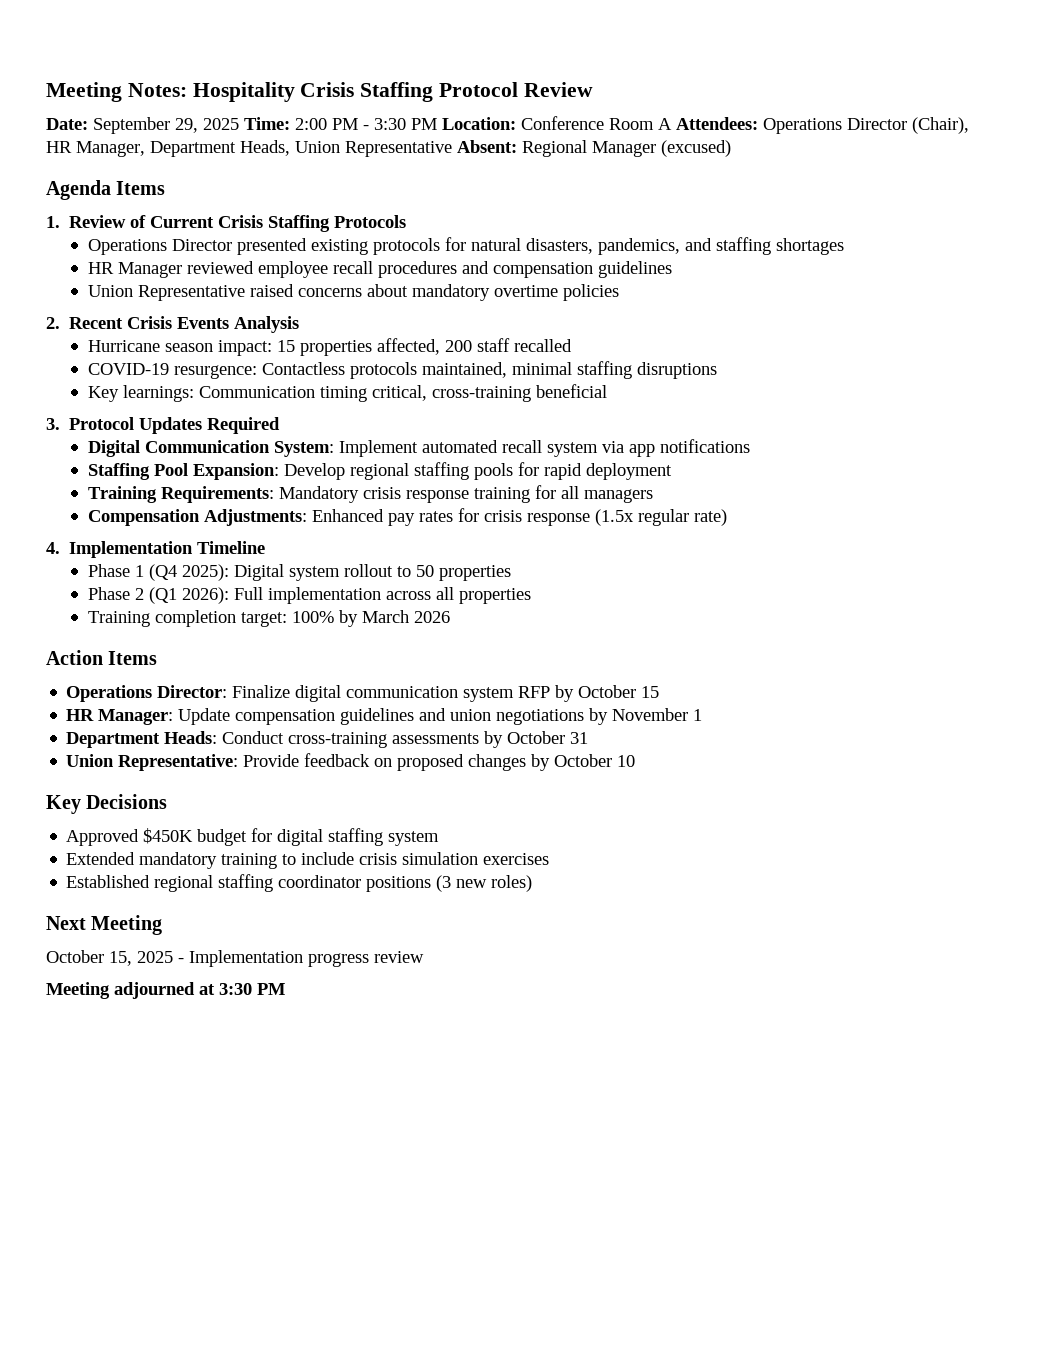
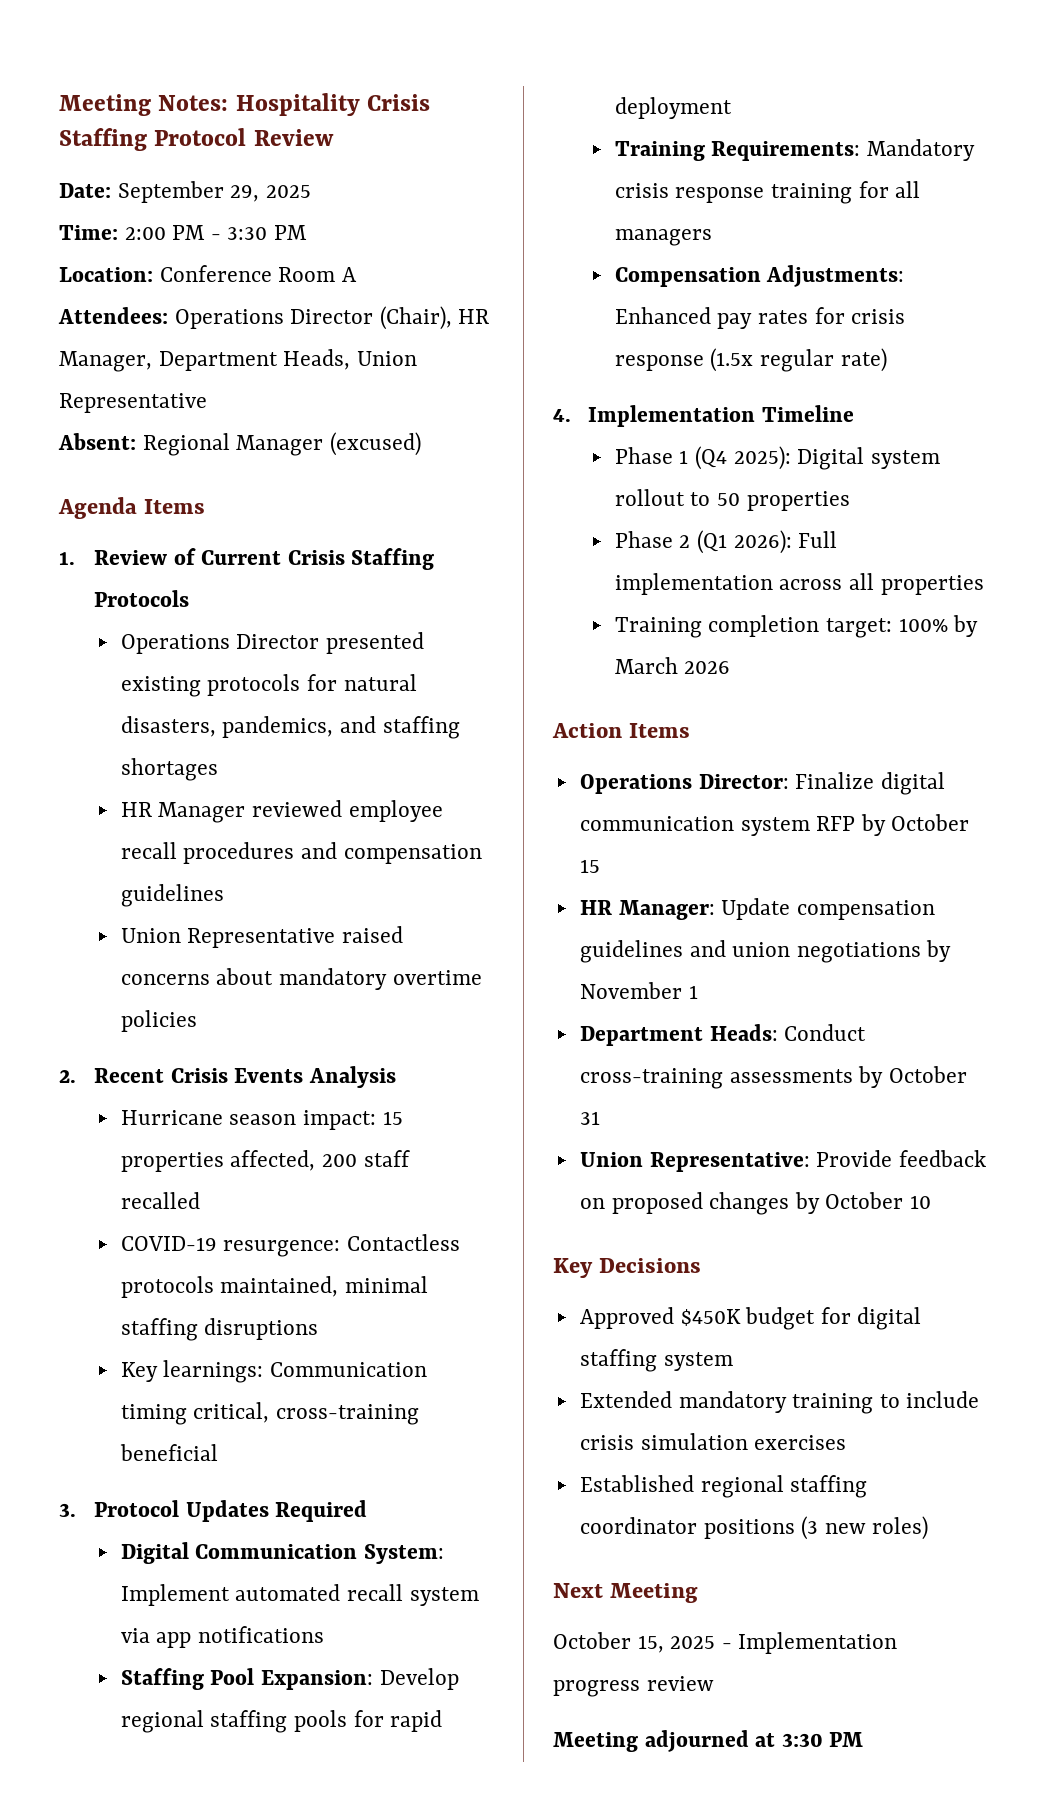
(239, 124) none -> (311, 191) //
(437, 124) none -> (308, 232) //
(672, 124) none -> (357, 274) //
(452, 149) none -> (207, 403) //

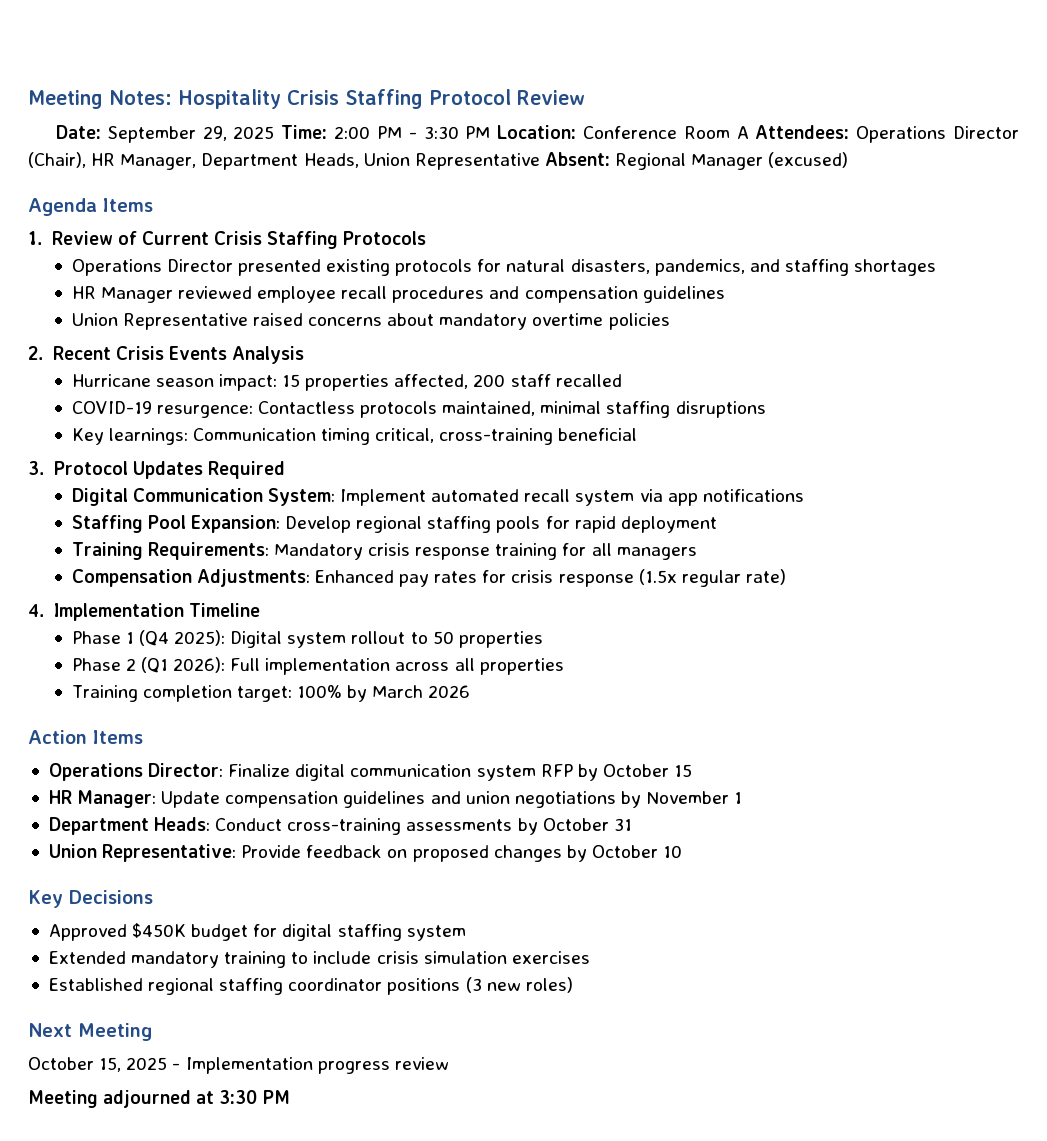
(311, 191) // -> (275, 132) none
(308, 232) // -> (491, 132) none
(357, 274) // -> (749, 132) none
(207, 403) // -> (540, 161) none

